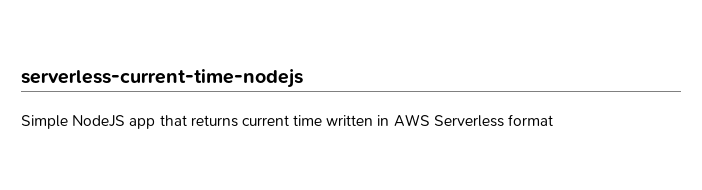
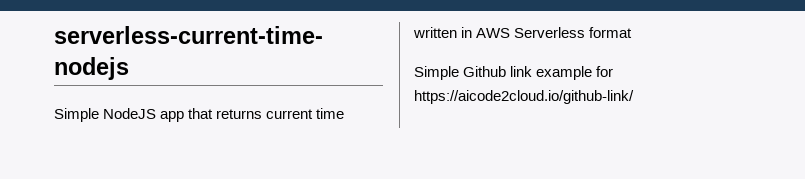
(554, 120) none -> [414,66,614,80] [414,90,634,104] // Simple Github link example for https://aicode2cloud.io/github-link/

